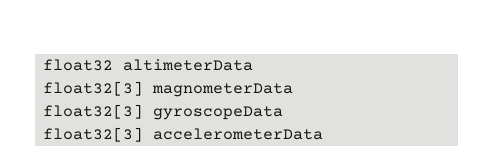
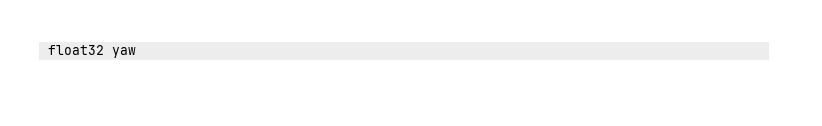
[123,59,254,71] [43,81,294,97] [43,104,284,120] [43,127,324,142] altimeterData // float32[3] magnometerData // float32[3] gyroscopeData // float32[3] accelerometerData -> [111,47,136,58] yaw

